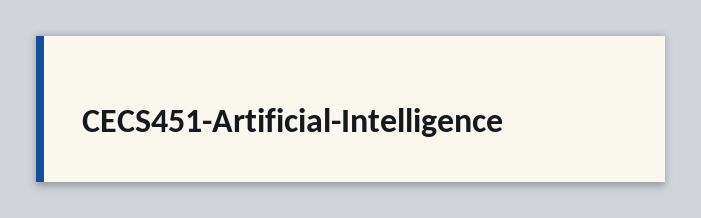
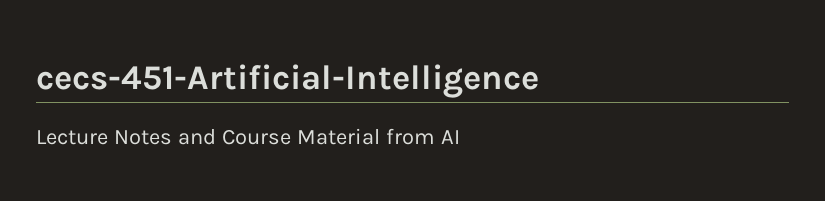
[82,108,503,137] CECS451-Artificial-Intelligence -> [36,64,539,98] [36,128,460,145] cecs-451-Artificial-Intelligence // Lecture Notes and Course Material from AI

